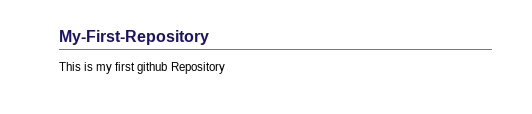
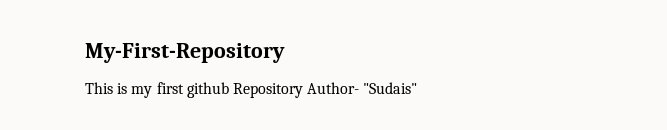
(225, 68) none -> [307,82,418,94] Author- "Sudais"

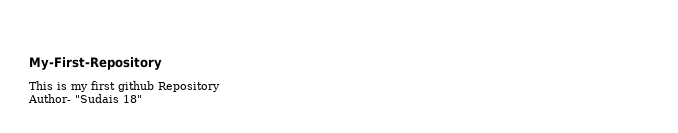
[307,82,418,94] Author- "Sudais" -> [28,94,142,103] // Author- "Sudais 18"

